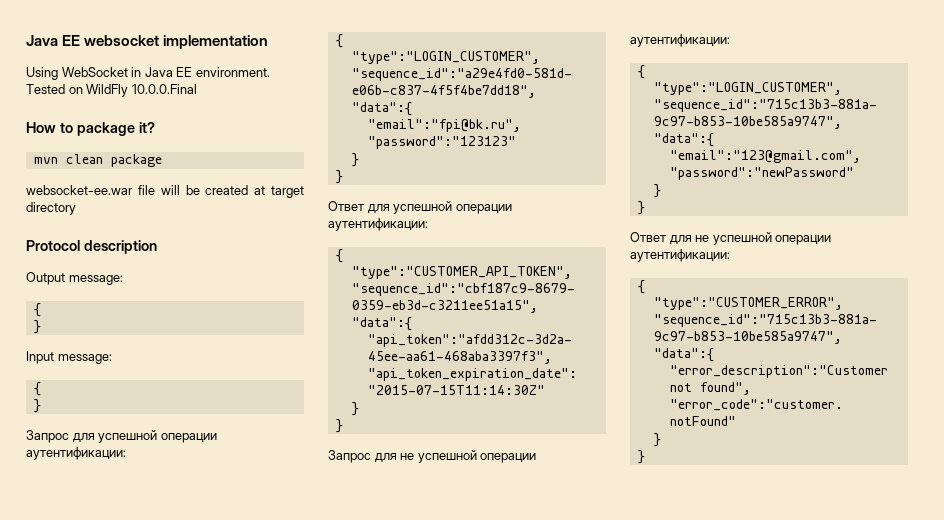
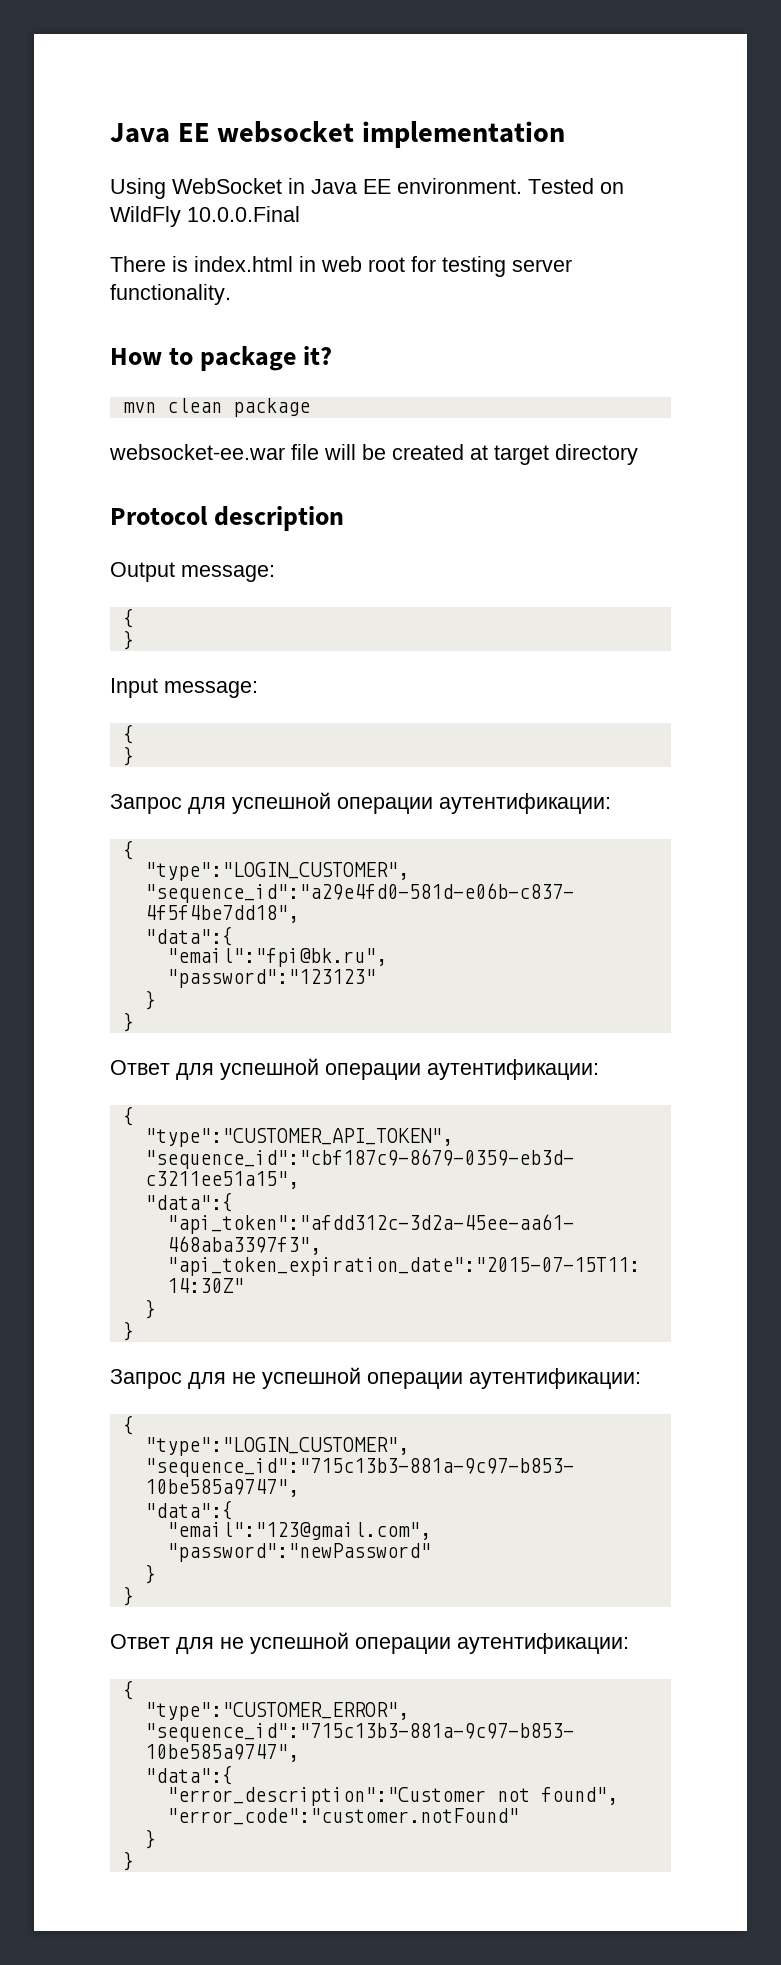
(197, 89) none -> [110,256,572,277] [110,284,231,305] // There is index.html in web root for testing server functionality.

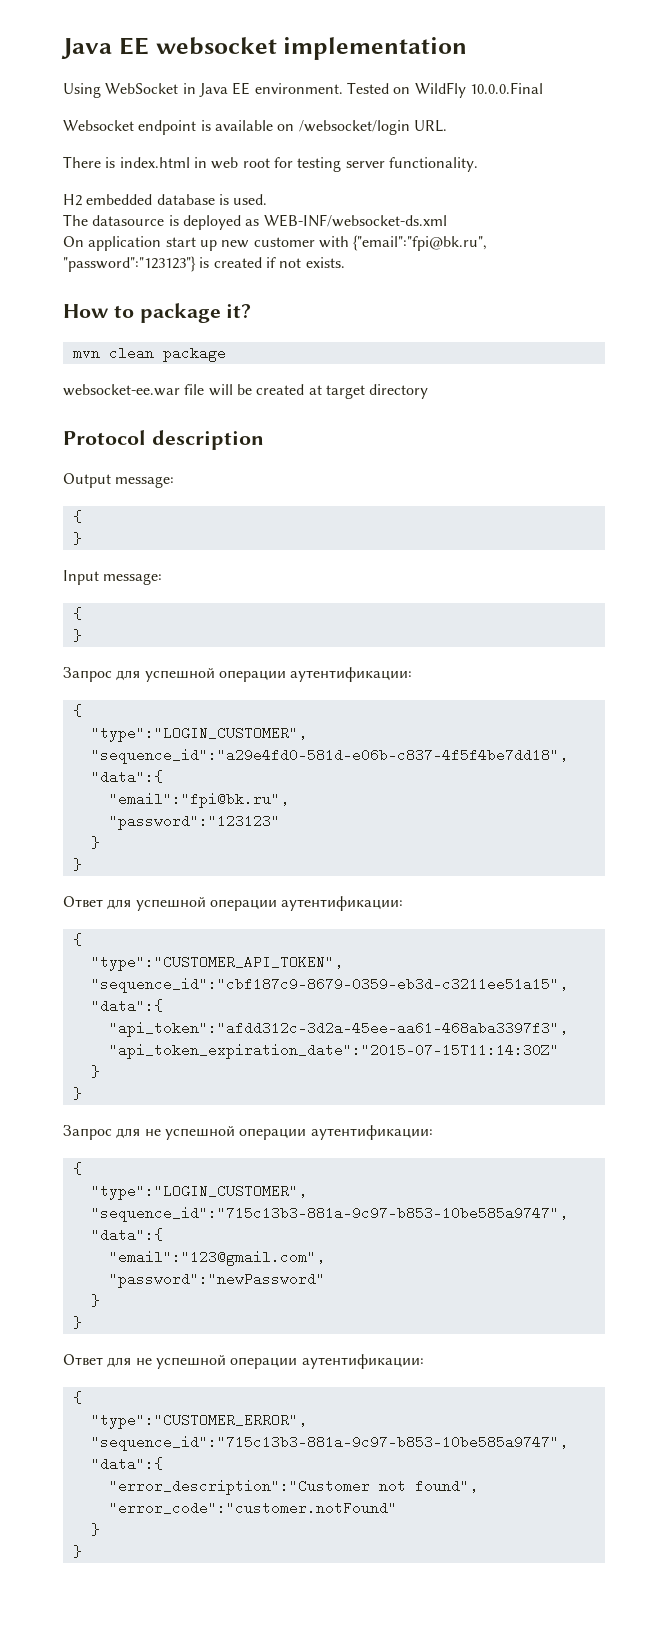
(300, 214) none -> [63,120,447,135] // Websocket endpoint is available on /websocket/login URL.
(231, 294) none -> [63,194,268,206] [63,214,447,230] [63,235,488,251] [63,256,345,272] // H2 embedded database is used. // The datasource is deployed as WEB-INF/websocket-ds.xml // On application start up new customer with {"email":"fpi@bk.ru", "password":"123123"} is created if not exists.

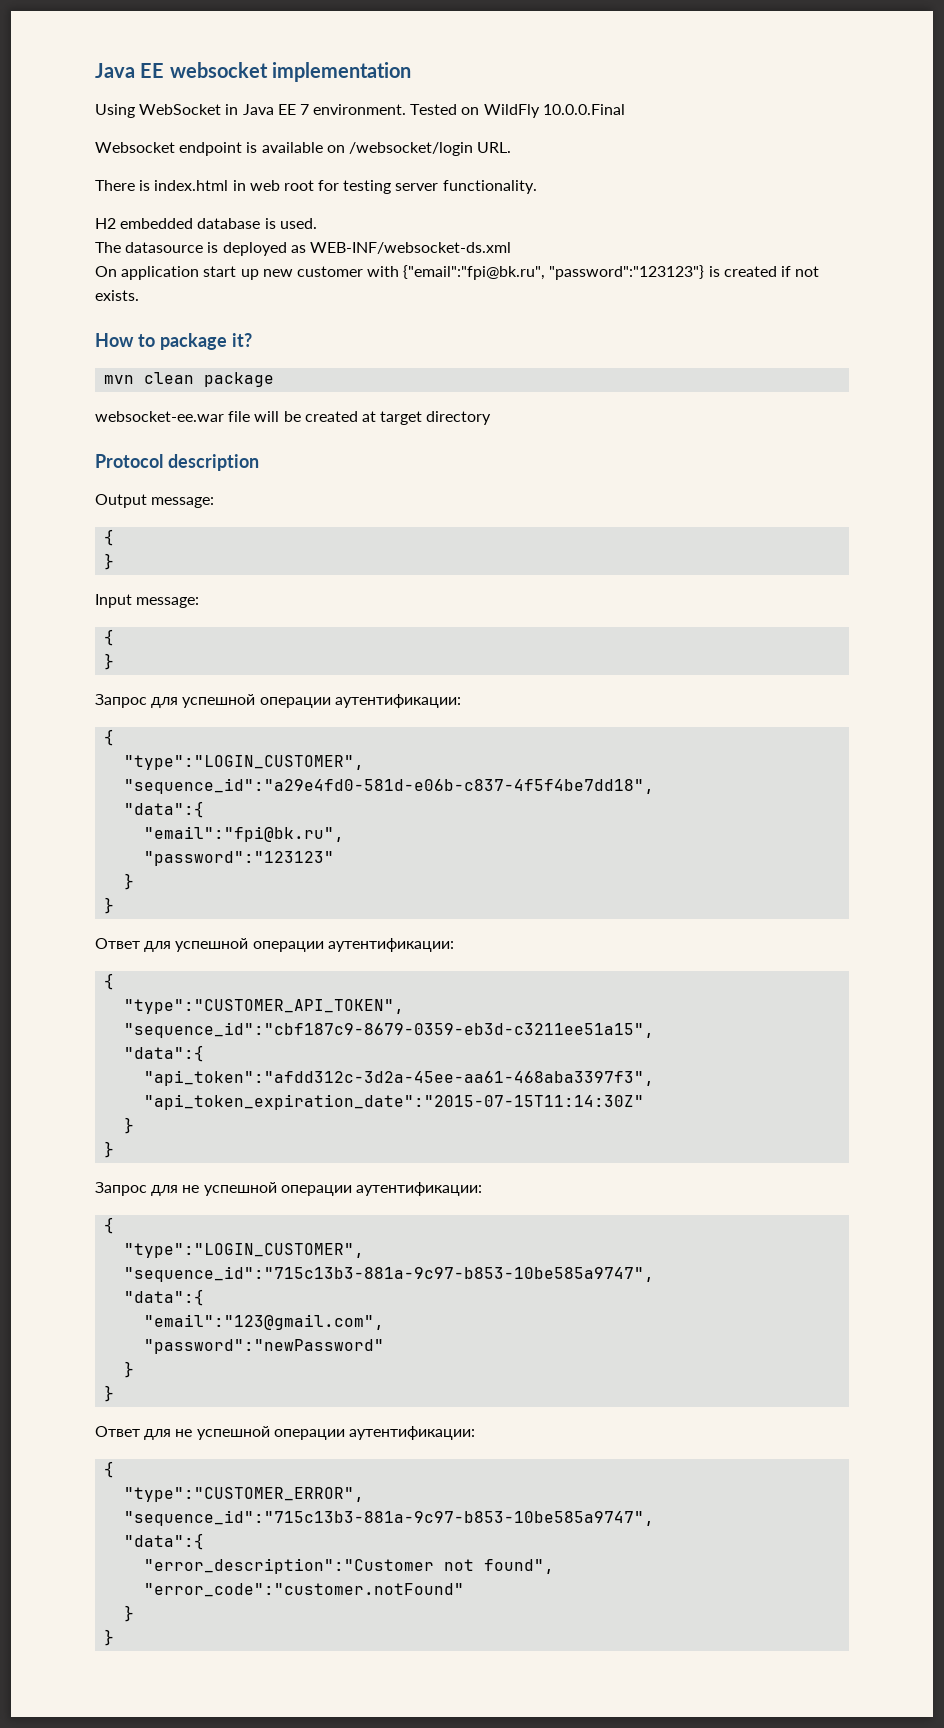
(251, 88) none -> [299,104,309,115] 7

